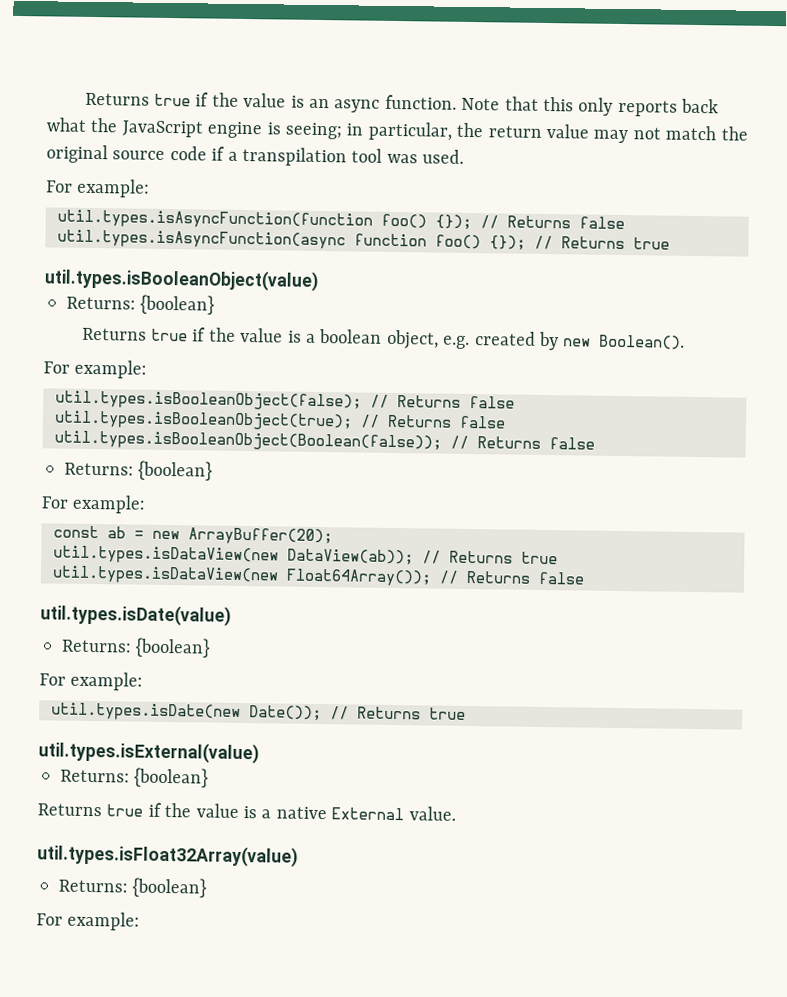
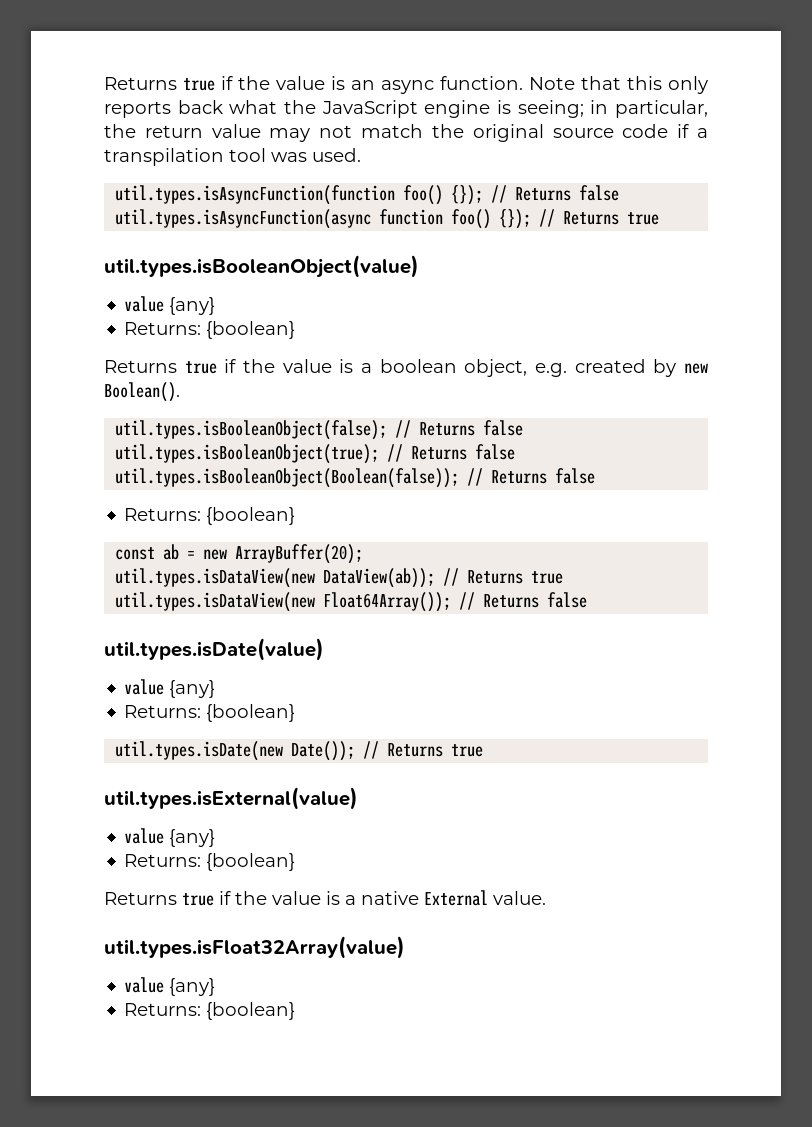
[46,178,151,198] // For example: -> (361, 155) none
(318, 280) none -> [124,296,216,315] // value {any}
[43,359,148,379] // For example: -> (180, 392) none
[41,494,147,514] // For example: -> (296, 516) none
[61,637,212,658] [39,671,144,691] // Returns: {boolean} // For example: -> [124,679,216,698] [124,704,296,722] // value {any} // Returns: {boolean}
(259, 753) none -> [124,828,216,847] // value {any}
[58,877,208,898] [36,911,141,931] // Returns: {boolean} // For example: -> [124,977,216,996] [124,1002,296,1020] // value {any} // Returns: {boolean}

